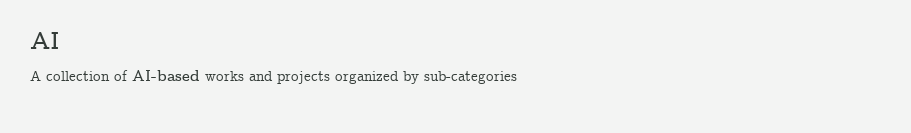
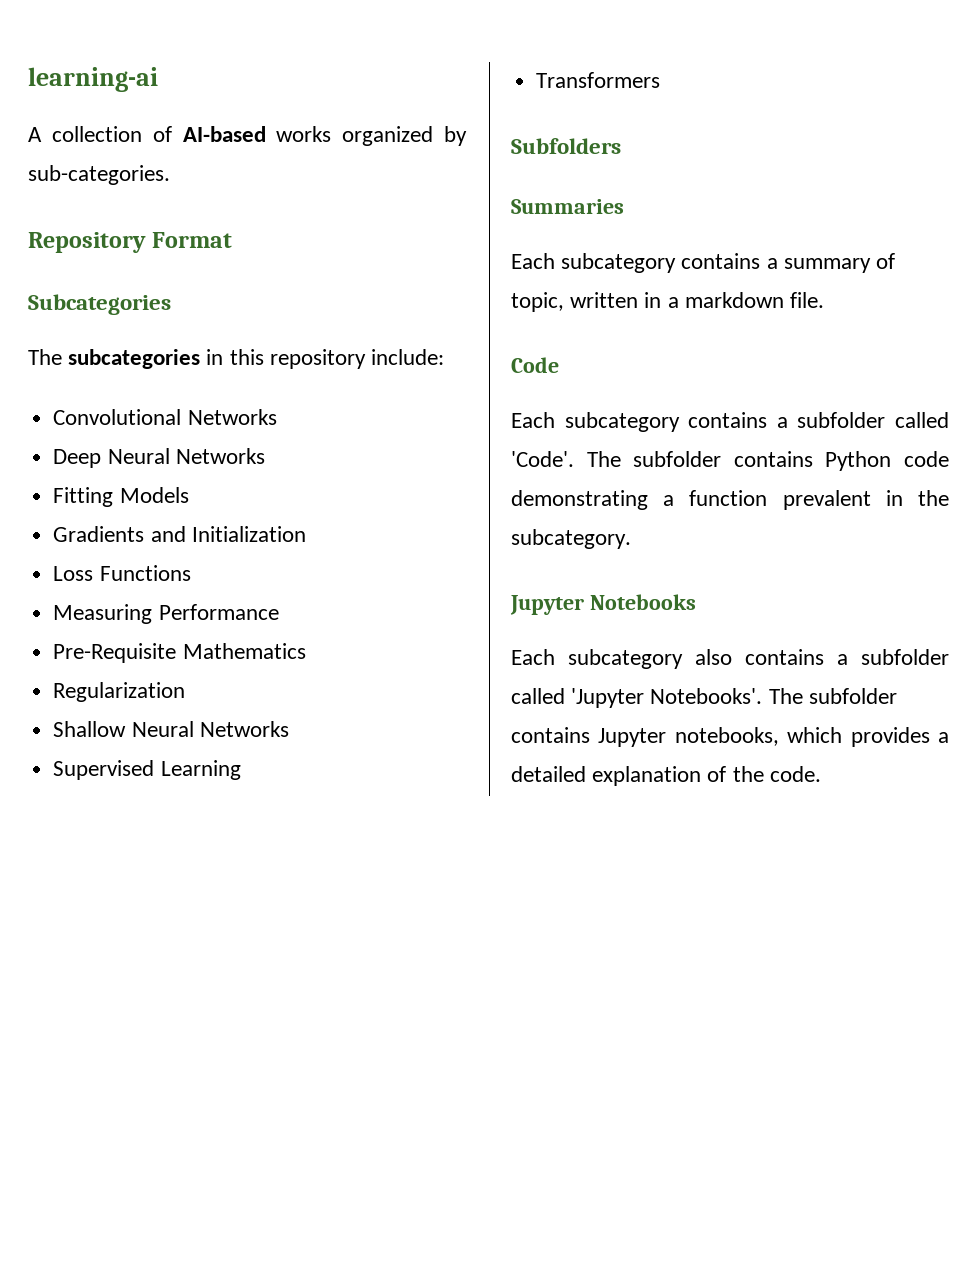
[30,32,60,49] AI -> [28,67,158,92] learning-ai
[249,71,517,84] and projects organized by sub-categories -> [342,126,467,146] [28,165,170,185] [28,232,233,253] [28,294,171,315] [28,349,445,369] [53,409,277,425] [53,448,265,468] [53,487,189,507] [53,526,306,542] [53,565,191,581] [53,604,279,624] [53,643,306,663] [53,682,186,702] [53,721,289,737] [53,760,241,780] [536,72,661,88] [511,138,621,154] [511,199,624,214] [511,253,896,273] [511,292,825,312] [511,357,559,373] [511,412,949,432] [511,451,949,471] [511,490,949,510] [511,529,631,549] [510,594,696,615] [511,649,949,669] [511,688,897,708] [511,727,949,747] [511,766,821,786] organized by sub-categories. // Repository Format // Subcategories // The subcategories in this repository include: // Convolutional Networks // Deep Neural Networks // Fitting Models // Gradients and Initialization // Loss Functions // Measuring Performance // Pre-Requisite Mathematics // Regularization // Shallow Neural Networks // Supervised Learning // Transformers // Subfolders // Summaries // Each subcategory contains a summary of topic, written in a markdown file. // Code // Each subcategory contains a subfolder called 'Code'. The subfolder contains Python code demonstrating a function prevalent in the subcategory. // Jupyter Notebooks // Each subcategory also contains a subfolder called 'Jupyter Notebooks'. The subfolder contains Jupyter notebooks, which provides a detailed explanation of the code.

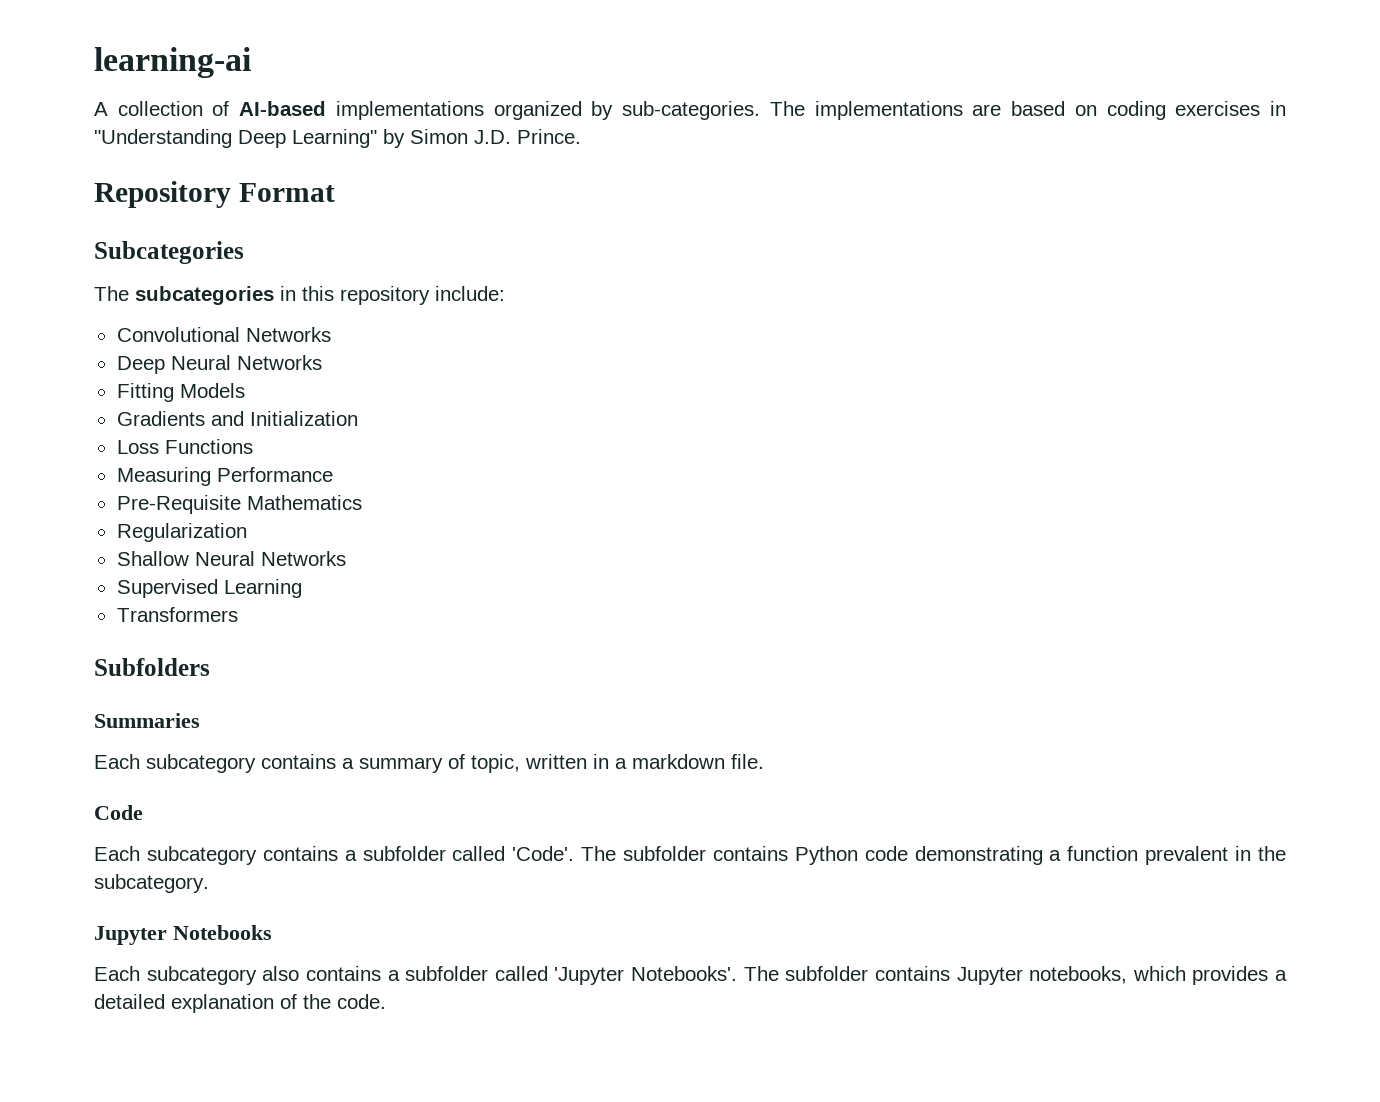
[276,126,332,142] works -> [335,101,484,120] implementations
(170, 175) none -> [769,101,1287,120] [94,129,581,148] The implementations are based on coding exercises in "Understanding Deep Learning" by Simon J.D. Prince.

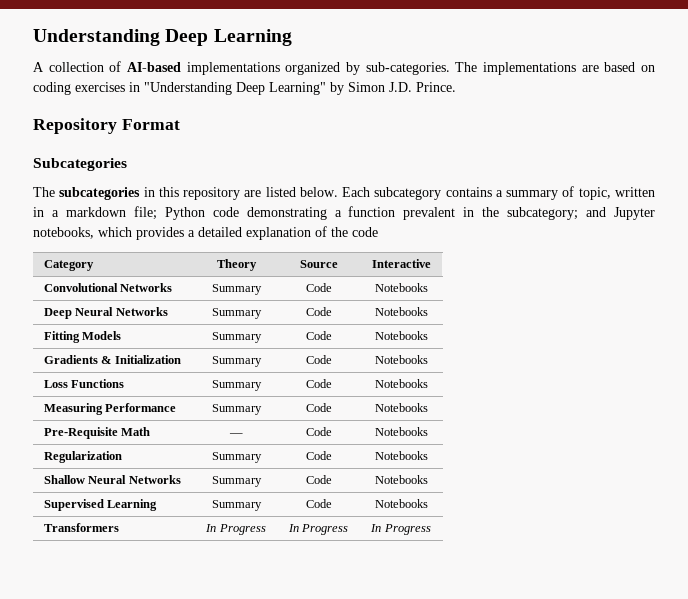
[94,47,251,78] learning-ai -> [33,29,292,46] Understanding Deep Learning
[435,286,505,301] [116,327,331,342] [116,355,322,374] [116,383,245,402] [116,411,358,426] [116,439,253,454] [116,467,333,486] [116,495,362,514] [116,523,247,542] [116,551,346,566] [116,579,302,598] [116,607,238,622] [94,658,210,676] [94,713,200,728] include: // Convolutional Networks // Deep Neural Networks // Fitting Models // Gradients and Initialization // Loss Functions // Measuring Performance // Pre-Requisite Mathematics // Regularization // Shallow Neural Networks // Supervised Learning // Transformers // Subfolders // Summaries // -> [244,187,338,197] are listed below.
[731,754,764,769] [94,805,143,820] [94,846,788,865] file. // Code // Each subcategory contains a subfolder called 'Code'. The subfolder contains -> [133,206,157,220] file;
[94,874,209,893] [94,925,272,945] [94,966,950,985] subcategory. // Jupyter Notebooks // Each subcategory also contains a subfolder called 'Jupyter Notebooks'. The subfolder contains -> [507,207,607,220] subcategory; and
[337,994,386,1009] code. -> [352,227,378,237] [43,260,94,271] [216,259,257,271] [299,260,338,268] [371,259,431,268] [43,283,173,292] [211,284,262,295] [305,283,332,292] [374,283,428,292] [43,307,168,319] [211,308,262,319] [305,307,332,316] [374,307,428,316] [43,331,122,343] [211,332,262,343] [305,331,332,340] [374,331,428,340] [43,355,181,364] [211,356,262,367] [305,355,332,364] [374,355,428,364] [43,379,125,388] [211,380,262,391] [305,379,332,388] [374,379,428,388] [43,403,177,415] [211,404,262,415] [305,403,332,412] [374,403,428,412] [43,427,151,439] [228,433,243,436] [305,427,332,436] [374,427,428,436] [43,451,122,463] [211,452,262,463] [305,451,332,460] [374,451,428,460] [43,475,181,484] [211,476,262,487] [305,475,332,484] [374,475,428,484] [43,499,158,511] [211,500,262,511] [305,499,332,508] [374,499,428,508] [43,523,119,532] [205,524,266,535] [287,524,349,535] [370,524,431,535] code // Category | Theory | Source | Interactive // Convolutional Networks | Summary | Code | Notebooks // Deep Neural Networks | Summary | Code | Notebooks // Fitting Models | Summary | Code | Notebooks // Gradients & Initialization | Summary | Code | Notebooks // Loss Functions | Summary | Code | Notebooks // Measuring Performance | Summary | Code | Notebooks // Pre-Requisite Math | — | Code | Notebooks // Regularization | Summary | Code | Notebooks // Shallow Neural Networks | Summary | Code | Notebooks // Supervised Learning | Summary | Code | Notebooks // Transformers | In Progress | In Progress | In Progress

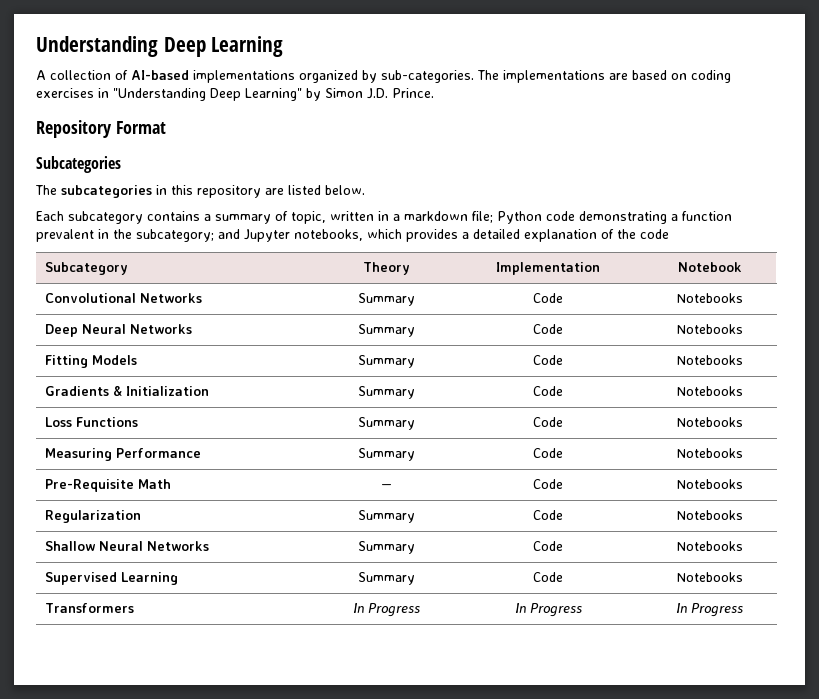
(338, 192) none -> (365, 190) //
[43,260,94,271] Category -> [45,262,129,275] Subcategory
[299,260,338,268] [371,259,431,268] Source | Interactive -> [496,262,600,275] [677,262,742,272] Implementation | Notebook

